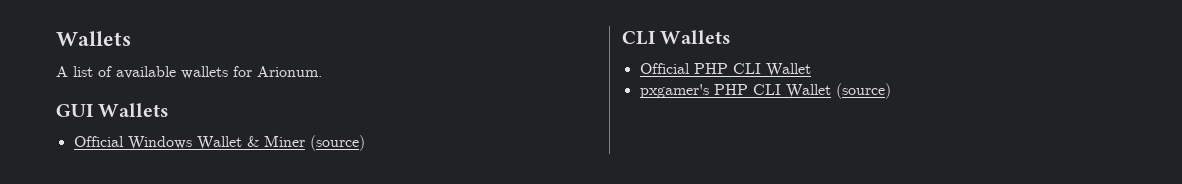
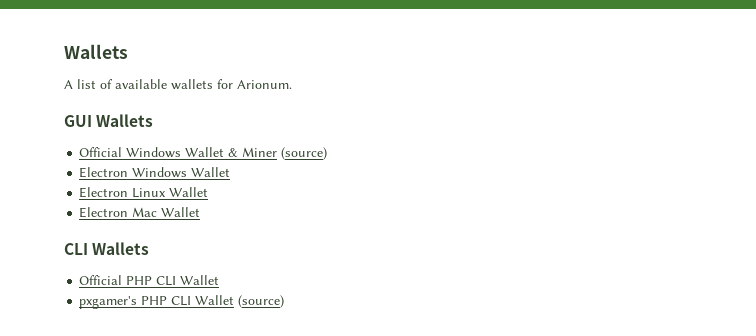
(365, 143) none -> [79,167,231,178] [79,187,209,198] [79,207,201,218] // Electron Windows Wallet // Electron Linux Wallet // Electron Mac Wallet

